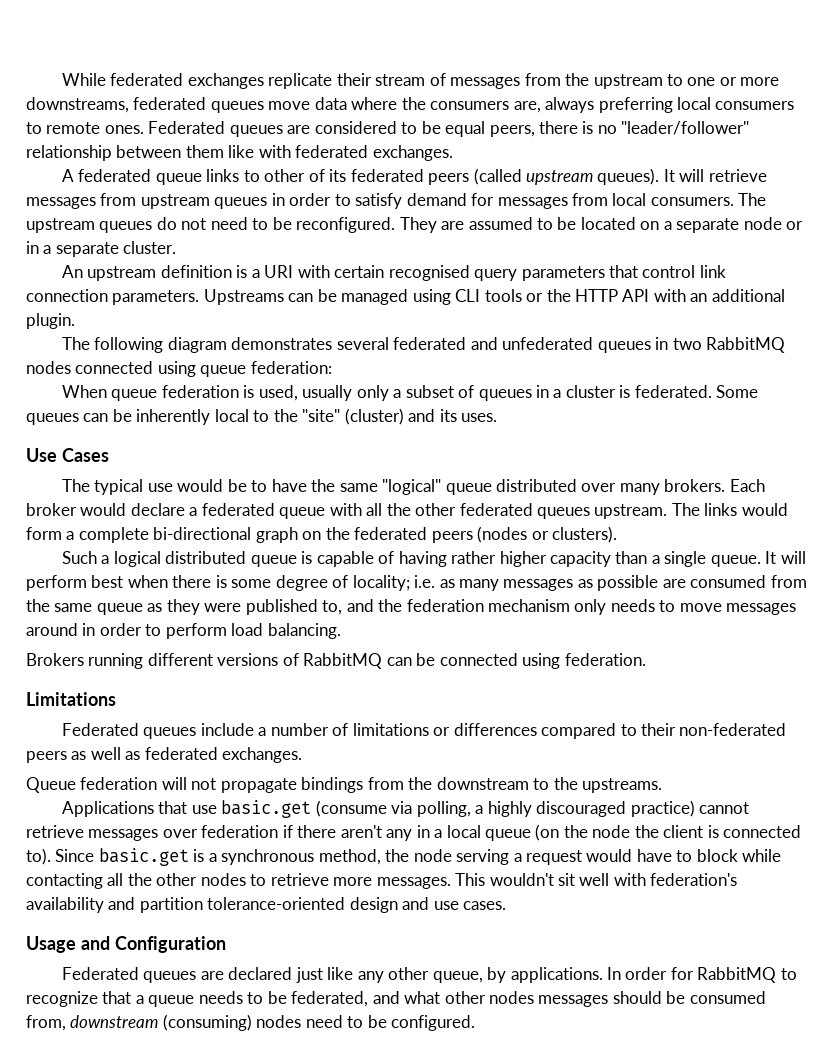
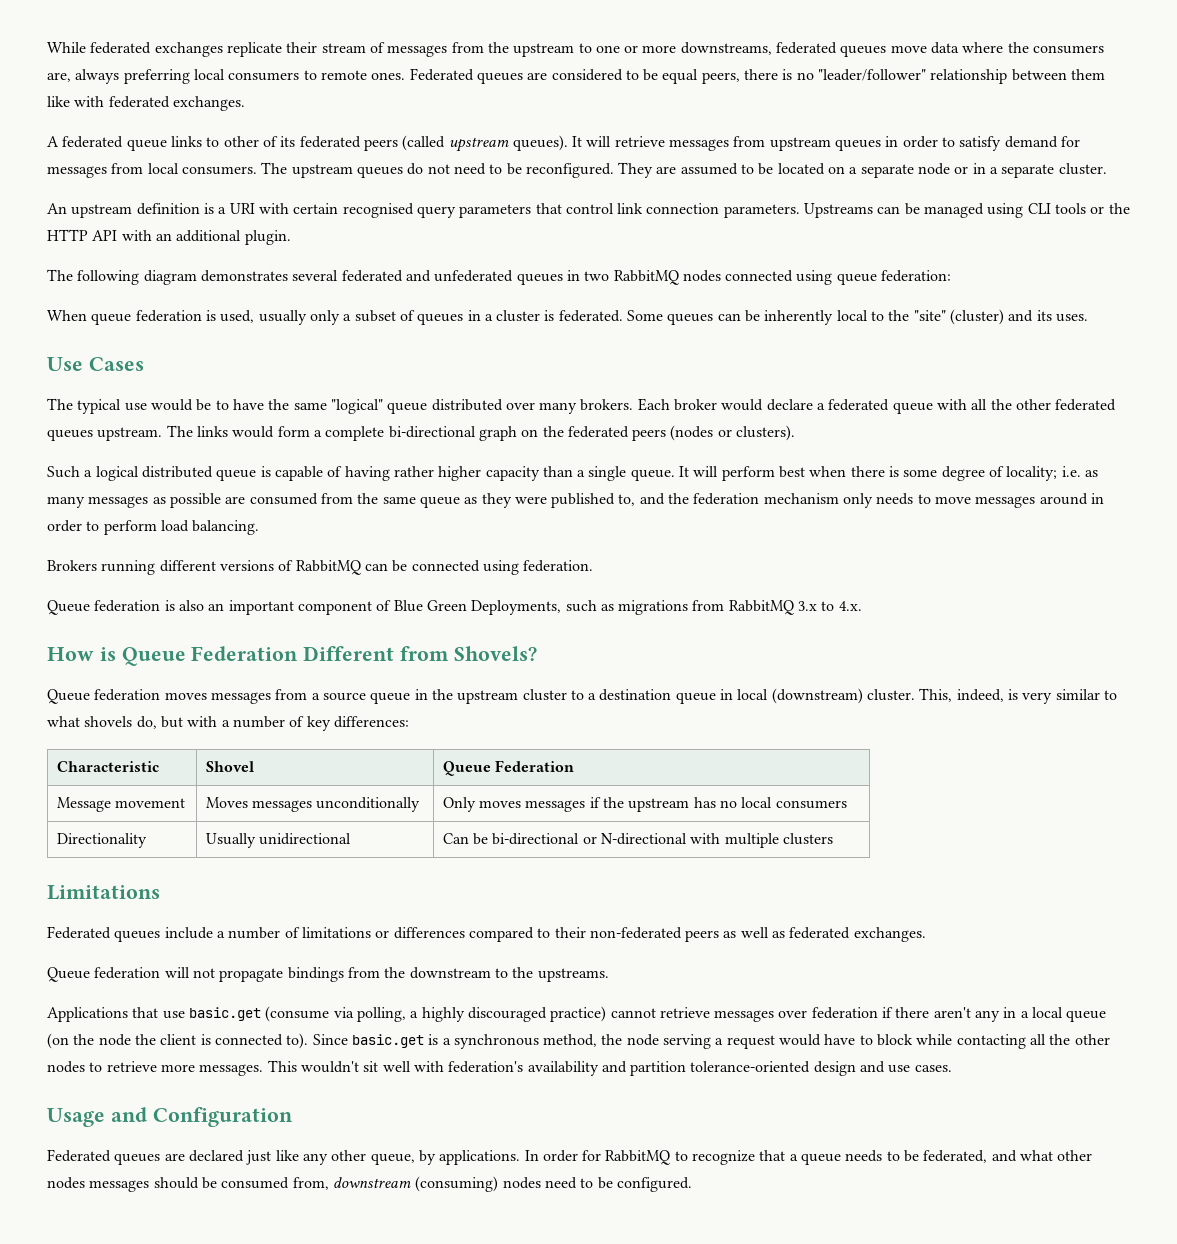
(646, 659) none -> [47,600,862,615] [47,646,537,666] [47,688,1118,704] [47,716,409,731] [56,761,159,772] [205,761,254,772] [442,760,574,776] [56,797,185,812] [205,797,421,812] [442,797,847,812] [56,833,147,848] [205,833,351,848] [442,833,833,848] // Queue federation is also an important component of Blue Green Deployments, such as migrations from RabbitMQ 3.x to 4.x. // How is Queue Federation Different from Shovels? // Queue federation moves messages from a source queue in the upstream cluster to a destination queue in local (downstream) cluster. This, indeed, is very similar to what shovels do, but with a number of key differences: // Characteristic | Shovel | Queue Federation // Message movement | Moves messages unconditionally | Only moves messages if the upstream has no local consumers // Directionality | Usually unidirectional | Can be bi-directional or N-directional with multiple clusters

